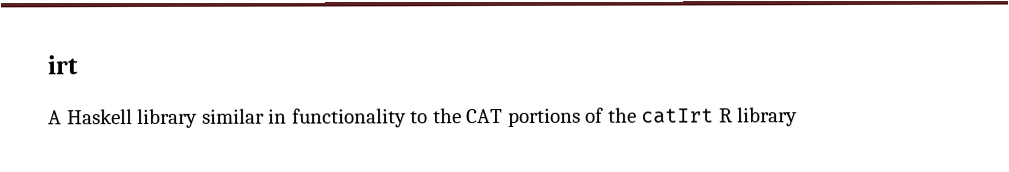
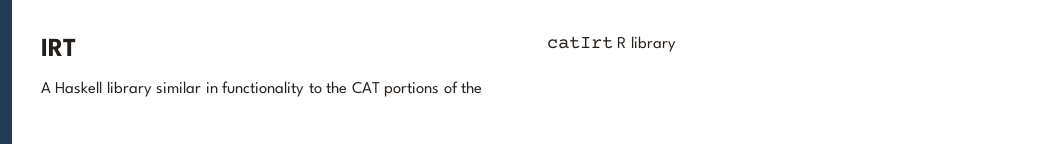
[47,55,78,75] irt -> [41,38,76,56] IRT

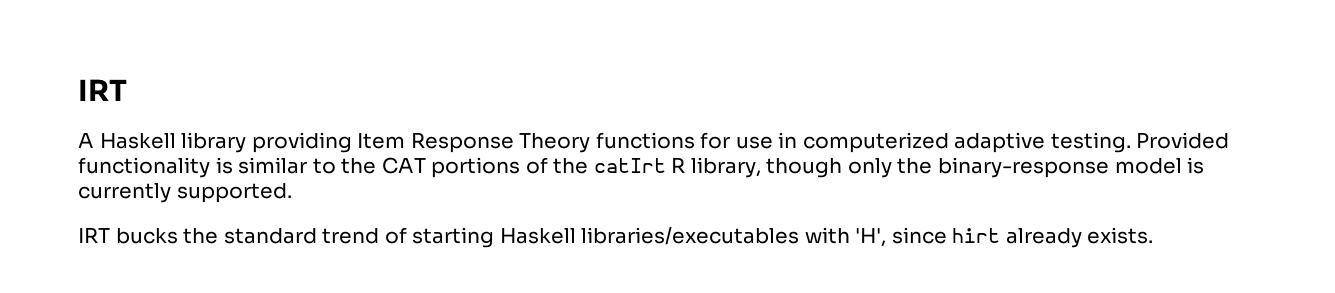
[156,81,305,97] similar in functionality -> [251,132,1230,153] [78,157,308,178] providing Item Response Theory functions for use in computerized adaptive testing. Provided functionality is similar
[630,36,676,52] library -> [690,157,1205,178] [78,183,292,203] [78,227,1154,248] library, though only the binary-response model is currently supported. // IRT bucks the standard trend of starting Haskell libraries/executables with 'H', since hirt already exists.

